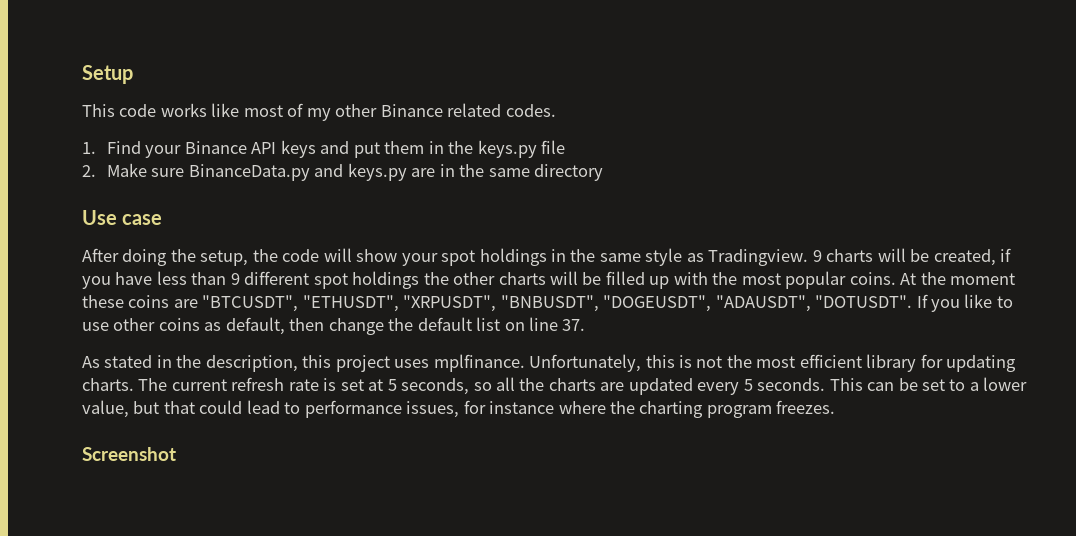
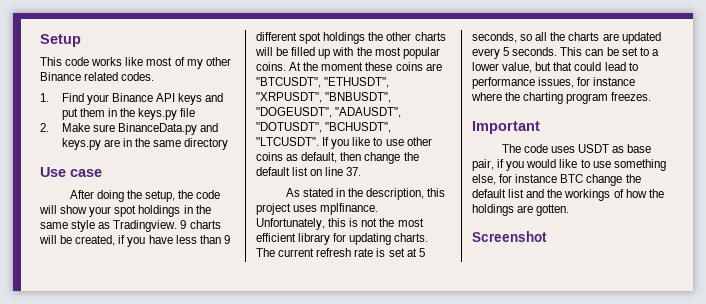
[815,295,913,308] "DOTUSDT". -> [256,122,392,133] [256,137,319,146] "DOTUSDT", "BCHUSDT", "LTCUSDT".
(836, 407) none -> [472,121,540,134] [501,144,652,153] [472,159,666,171] [472,174,641,186] [472,189,664,201] [472,204,570,216] // Important // The code uses USDT as base pair, if you would like to use something else, for instance BTC change the default list and the workings of how the holdings are gotten.

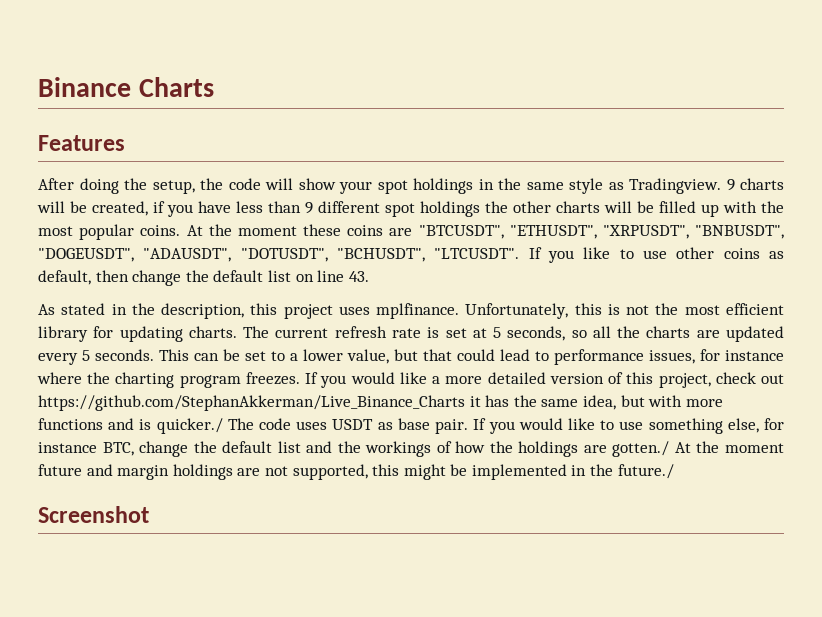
[40,34,81,47] [40,57,231,69] [40,72,155,81] [40,93,224,105] [61,108,196,120] [40,123,219,135] [61,138,229,150] [40,167,102,177] Setup // This code works like most of my other Binance related codes. // 1. Find your Binance API keys and put them in the keys.py file // 2. Make sure BinanceData.py and keys.py are in the same directory // Use case -> [38,77,214,97] [38,135,125,151] Binance Charts // Features
[346,167,362,176] 37. -> [348,271,369,282] 43.
[472,121,540,134] // Important // -> [305,372,785,388] [38,395,723,411] [38,418,223,434] If you would like a more detailed version of this project, check out https://github.com/StephanAkkerman/Live_Binance_Charts it has the same idea, but with more functions and is quicker./
[472,159,505,171] pair, if -> [435,418,487,434] pair. If
[560,174,584,183] BTC -> [102,442,134,456] BTC,
[536,204,570,216] gotten. -> [612,441,784,457] [38,464,674,480] gotten./ At the moment future and margin holdings are not supported, this might be implemented in the future./

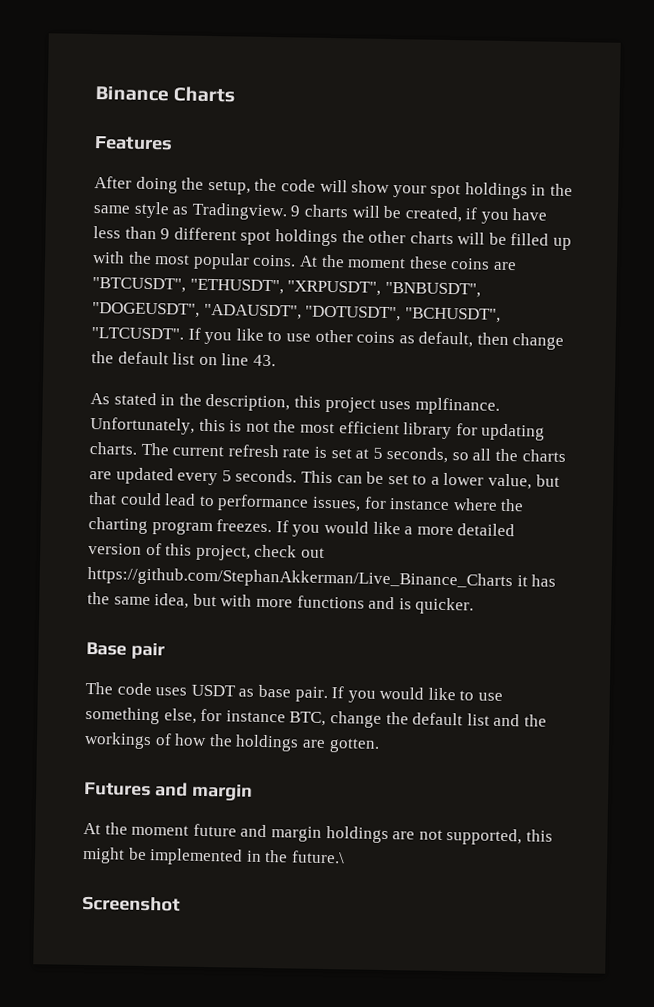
[156,418,223,434] quicker./ -> [415,597,475,615] [86,641,165,660] quicker. // Base pair //
[612,441,670,457] gotten./ -> [328,738,380,753] [84,781,253,801] gotten. // Futures and margin //
[617,464,674,479] future./ -> [290,850,345,864] future.\

